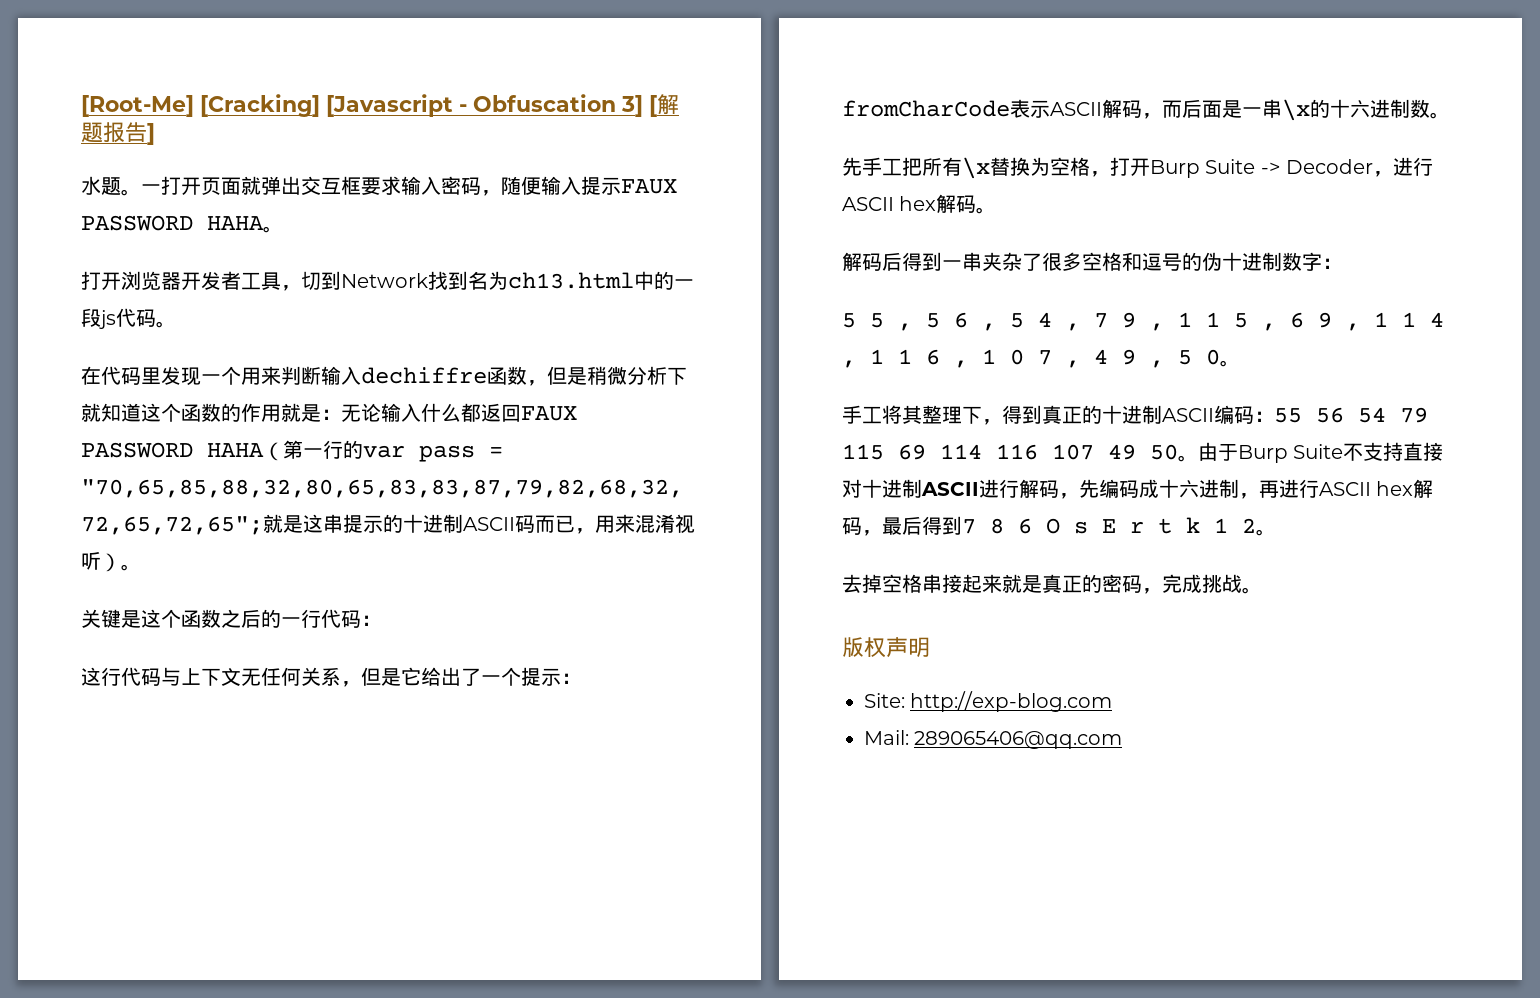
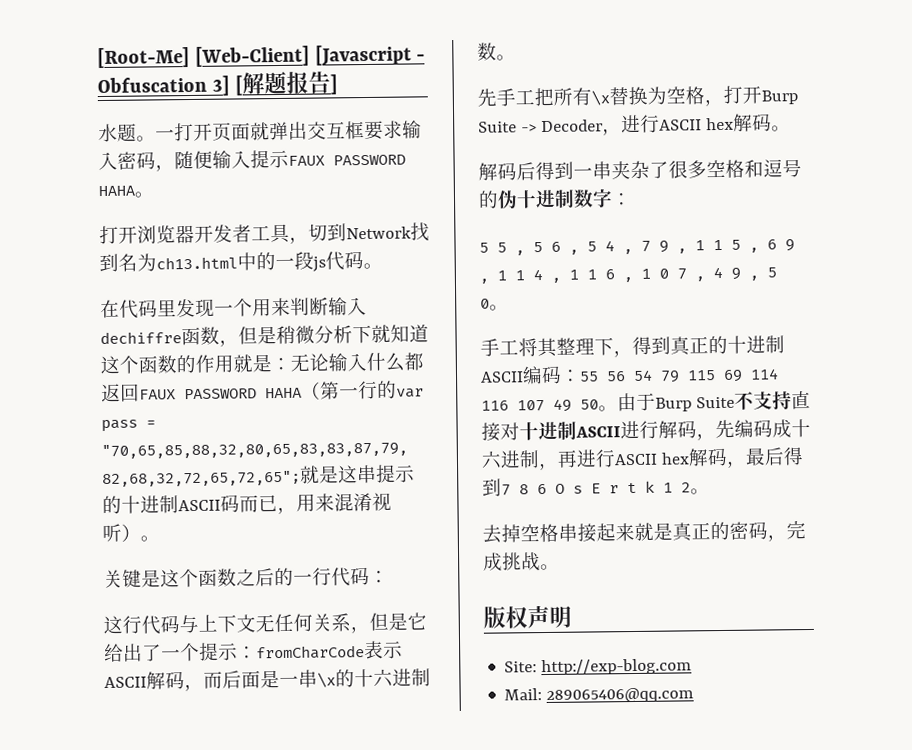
[200,94,320,117] [Cracking] -> [194,45,310,67] [Web-Client]

